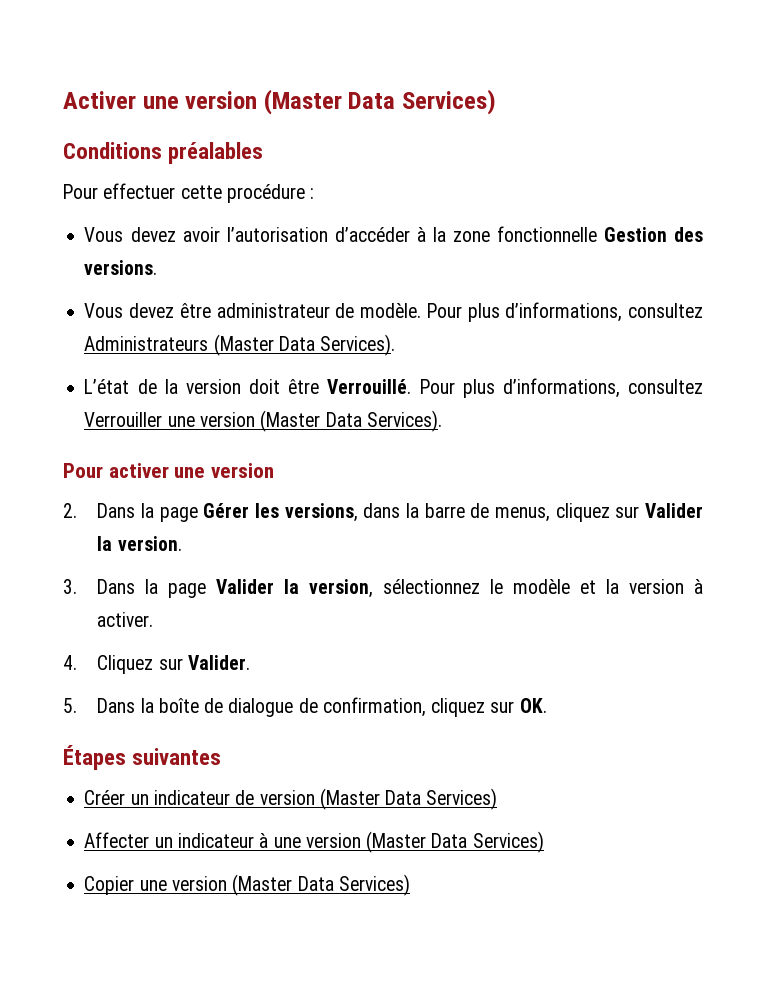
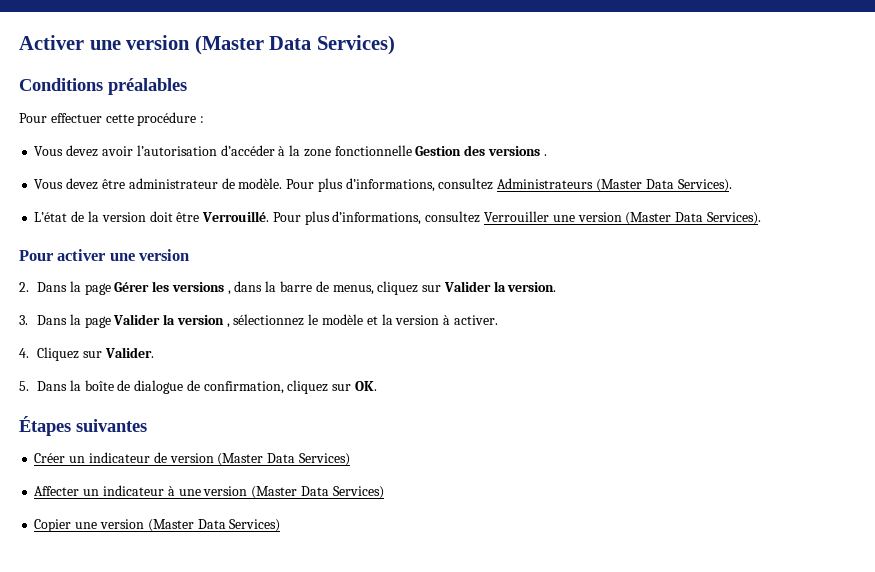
[84,260,158,275] versions. -> [487,146,547,156] versions .
[284,503,358,522] versions, -> [171,282,231,295] versions ,
[309,579,374,598] version, -> [176,315,230,328] version ,

